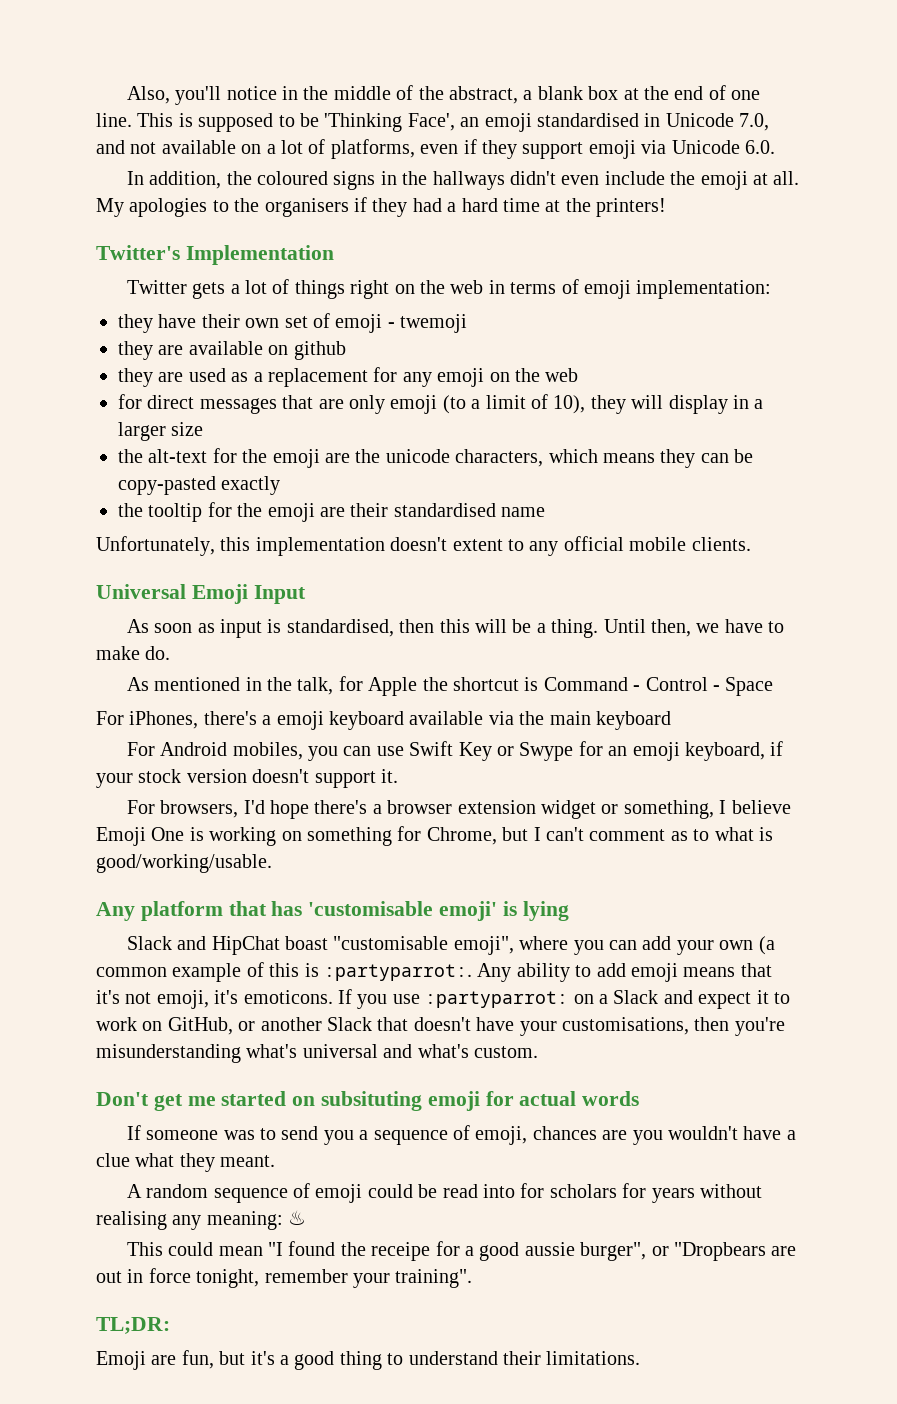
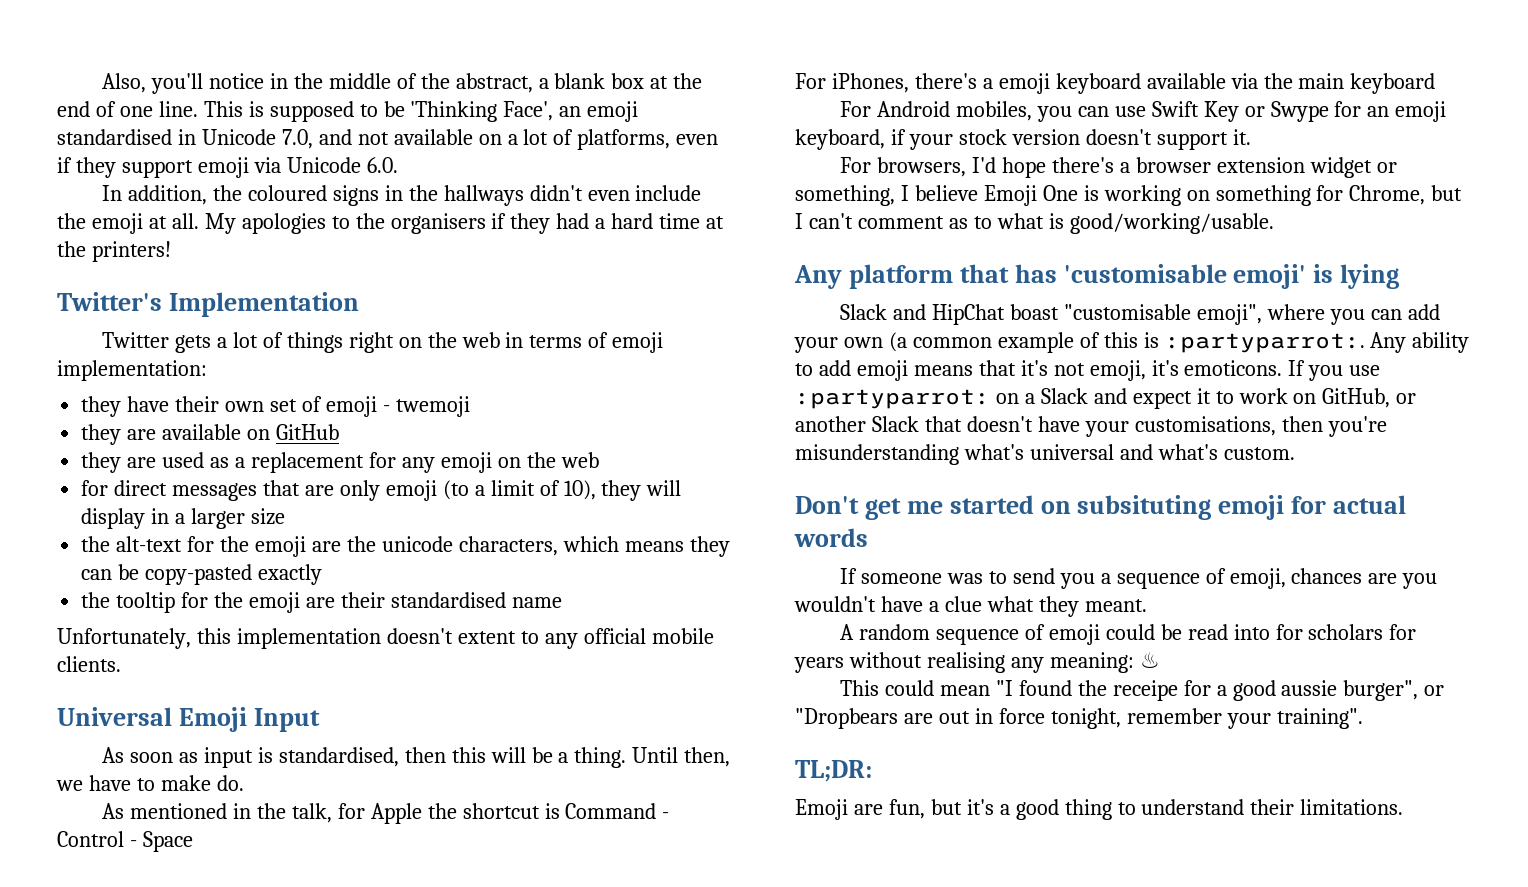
[293,341,346,360] github -> [275,424,339,440] GitHub

